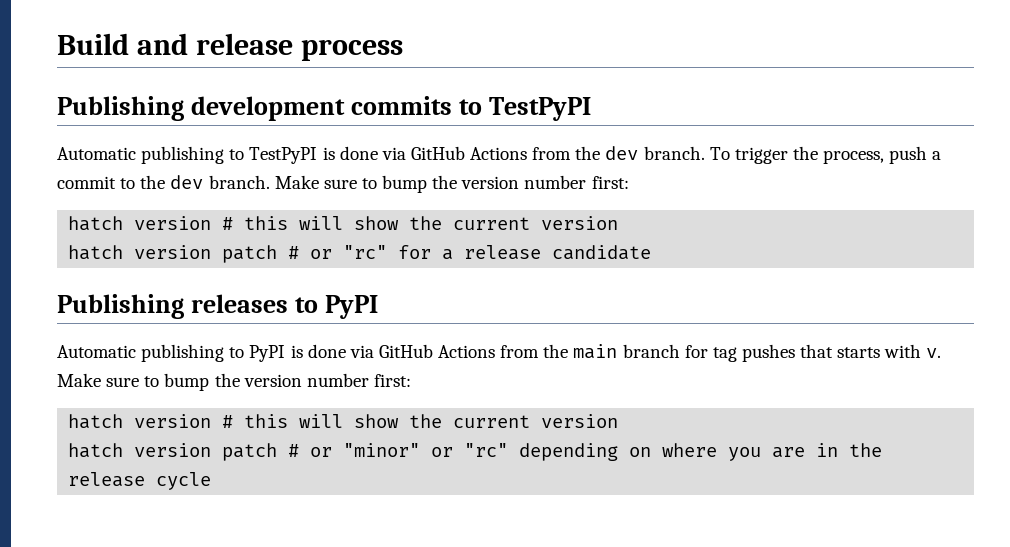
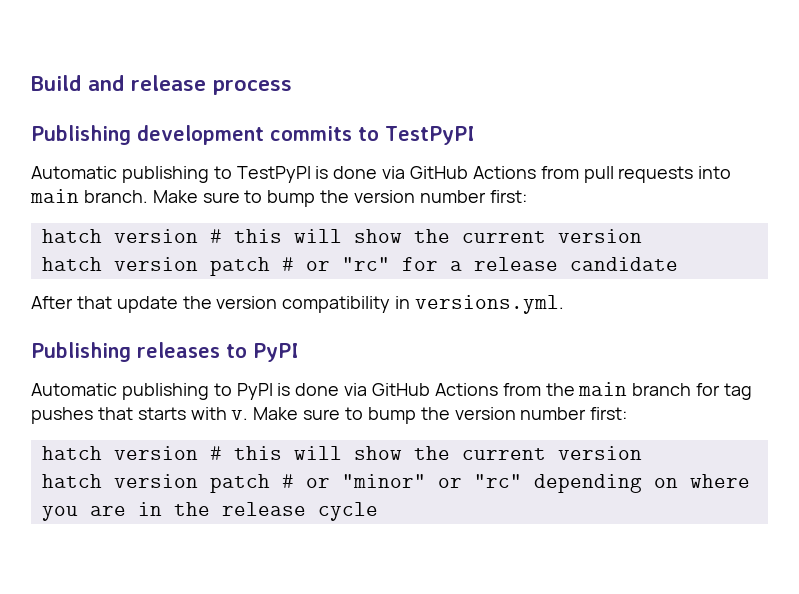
[575,146,942,164] [57,175,204,189] the dev branch. To trigger the process, push a commit to the dev -> [583,166,732,183] [30,189,79,203] pull requests into main
(652, 252) none -> [31,295,565,314] // After that update the version compatibility in versions.yml.

